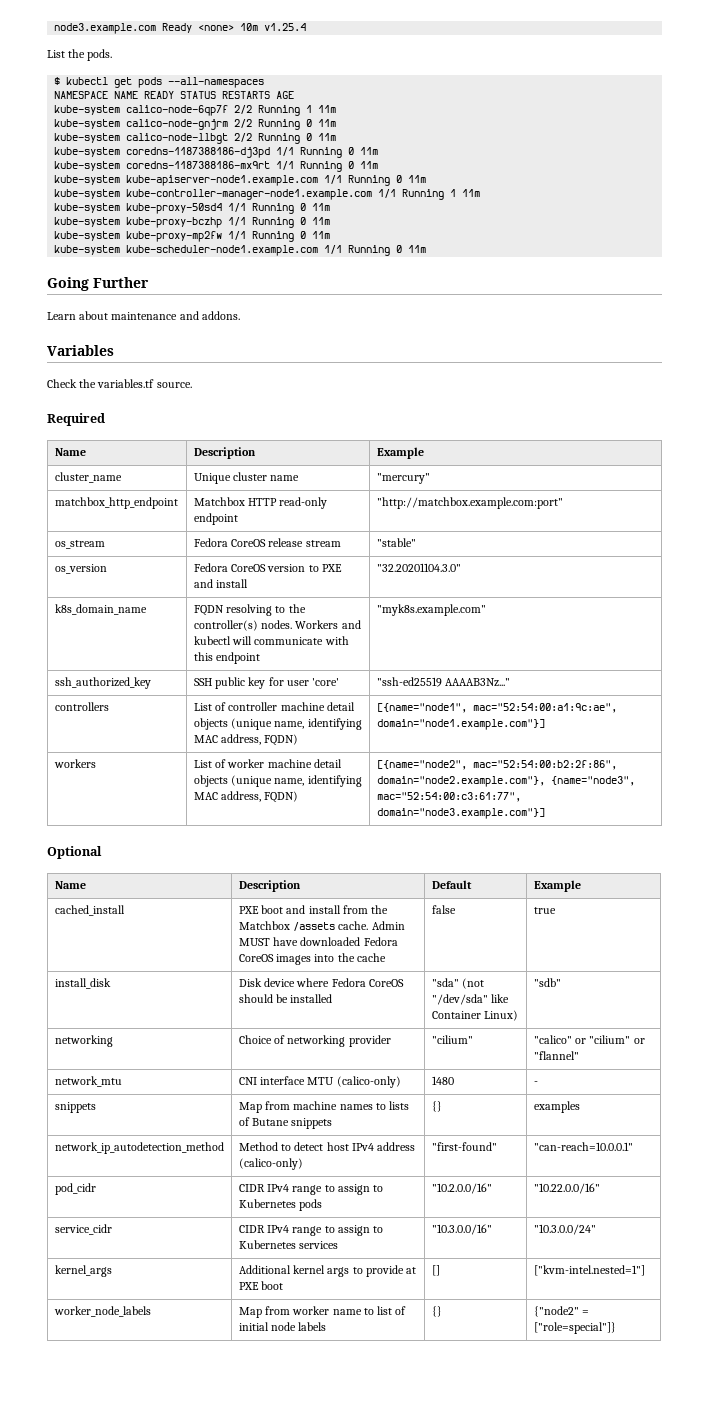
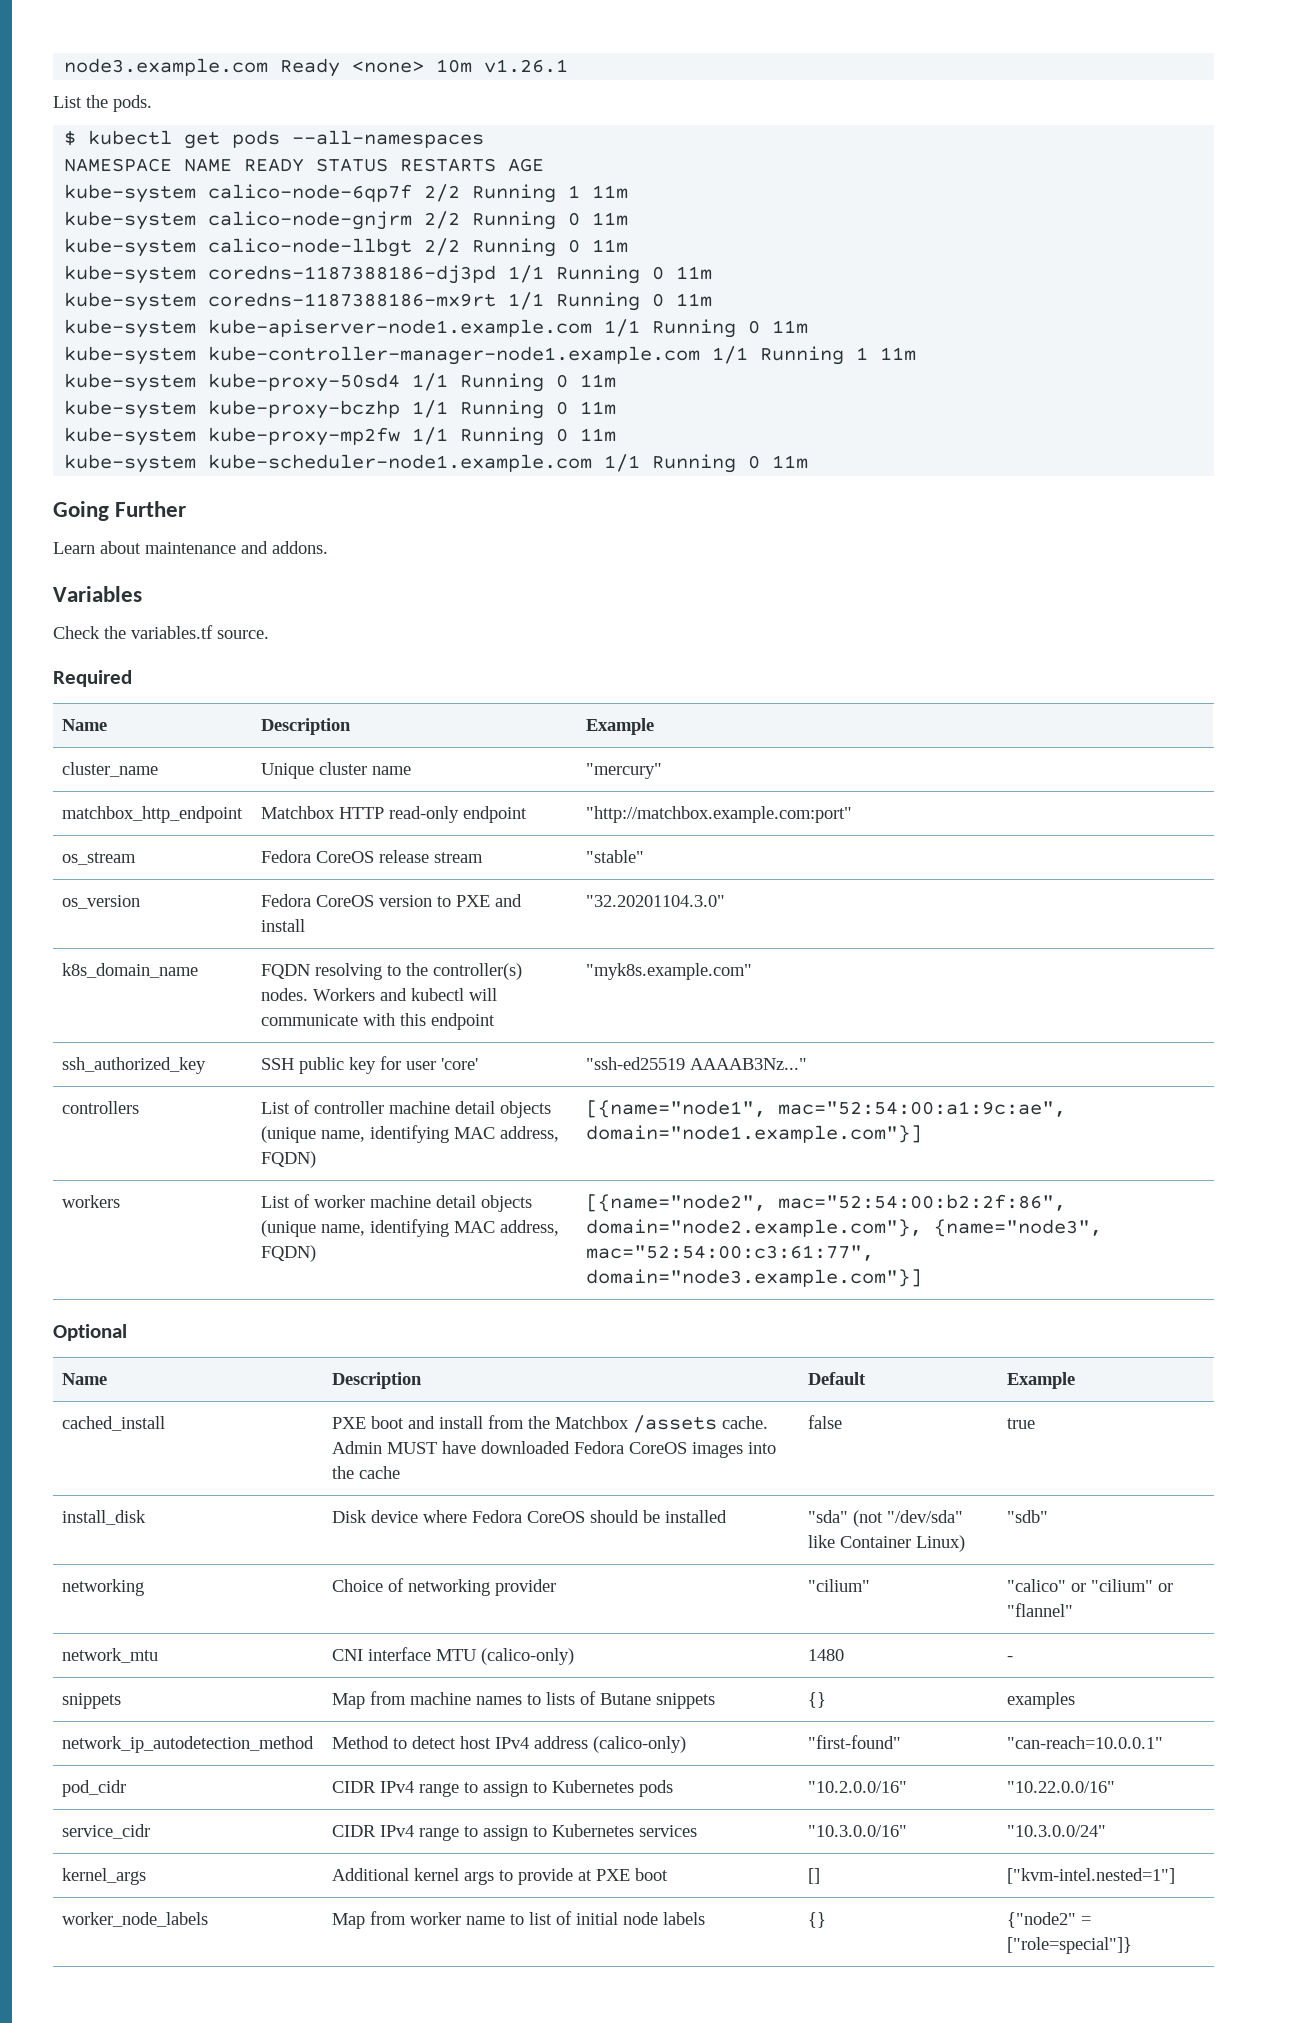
[264,23,307,31] v1.25.4 -> [484,59,569,73] v1.26.1

